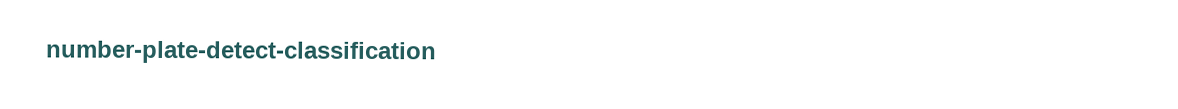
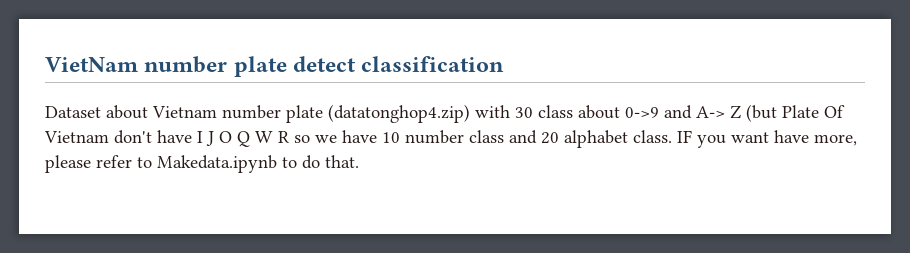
[45,40,437,65] number-plate-detect-classification -> [45,56,505,77] [45,104,845,123] [44,130,857,148] [45,155,359,173] VietNam number plate detect classification // Dataset about Vietnam number plate (datatonghop4.zip) with 30 class about 0->9 and A-> Z (but Plate Of Vietnam don't have I J O Q W R so we have 10 number class and 20 alphabet class. IF you want have more, please refer to Makedata.ipynb to do that.

